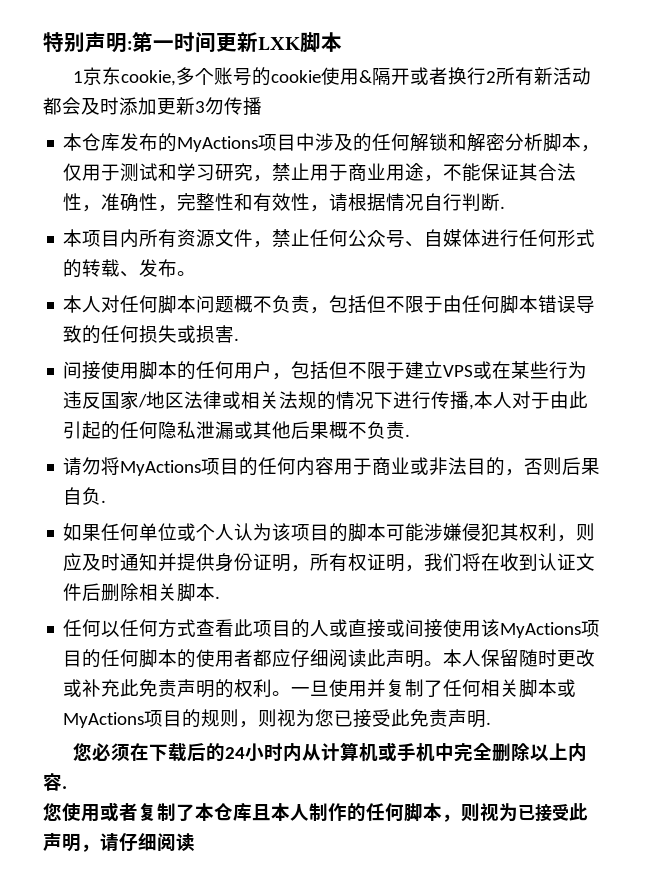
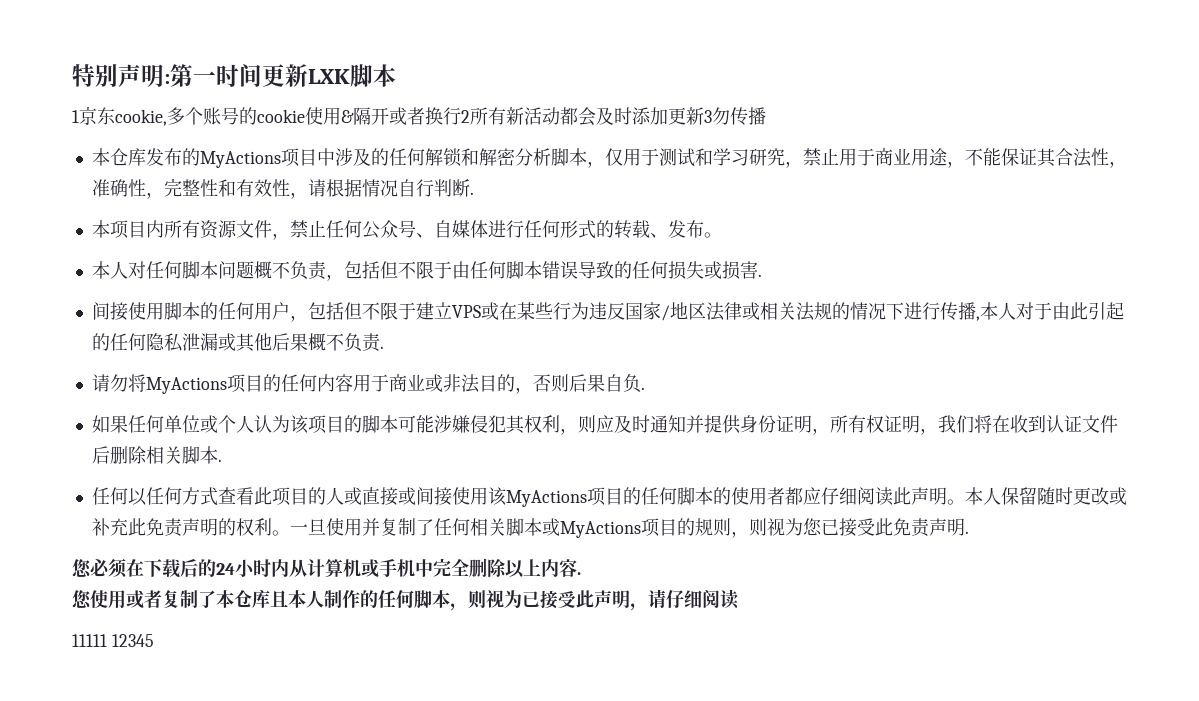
(195, 842) none -> [72,634,154,647] // 11111 12345

